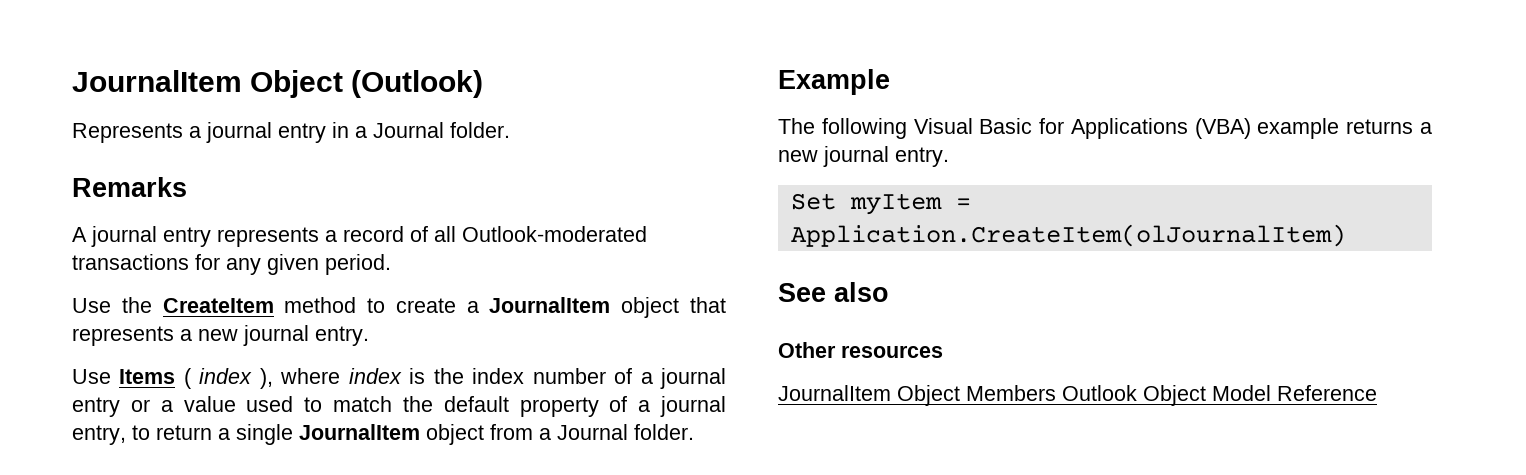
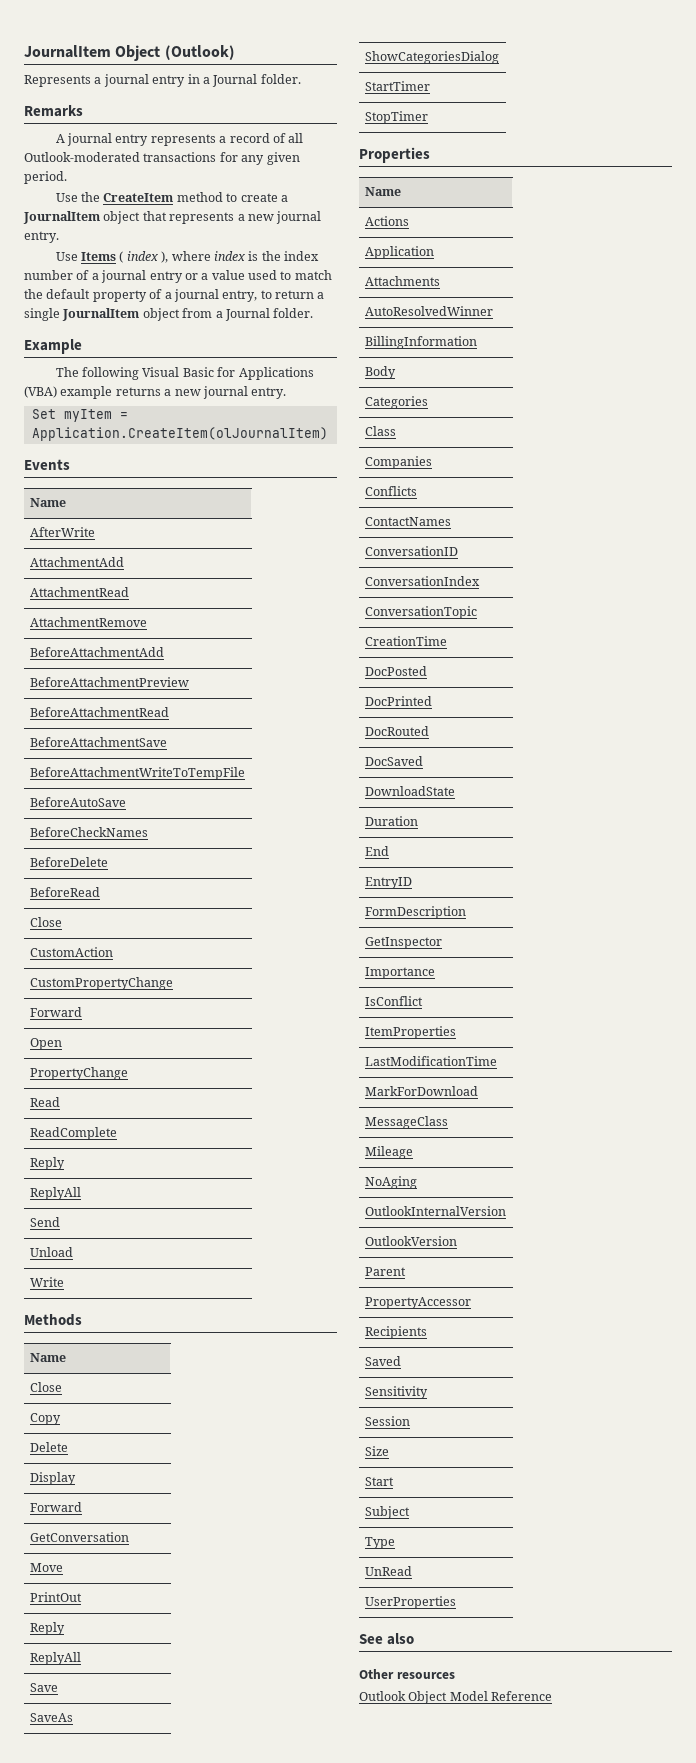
(1346, 235) none -> [24,459,70,470] [29,498,66,507] [29,527,95,537] [29,557,124,567] [29,587,129,597] [29,617,147,627] [29,647,164,657] [29,677,189,687] [29,707,169,717] [29,737,167,747] [29,767,245,780] [29,797,126,807] [29,827,148,837] [29,857,108,867] [29,887,100,897] [29,917,62,927] [29,947,113,957] [29,977,173,990] [29,1007,82,1017] [29,1038,62,1050] [29,1067,128,1080] [29,1097,60,1107] [29,1127,117,1140] [29,1157,65,1170] [29,1187,81,1200] [29,1217,60,1227] [29,1247,73,1257] [29,1277,64,1287] [24,1314,82,1326] [29,1353,66,1362] [29,1382,62,1392] [29,1413,61,1425] [29,1442,68,1452] [29,1472,76,1485] [29,1502,82,1512] [29,1532,129,1542] [29,1563,63,1572] [29,1592,82,1602] [29,1622,65,1635] [29,1652,81,1665] [29,1683,58,1692] [29,1713,73,1722] [364,51,499,64] [364,81,430,91] [364,111,428,124] [359,147,430,163] [364,187,401,196] [364,216,409,226] [364,246,434,259] [364,276,440,286] [364,306,493,316] [364,336,477,349] [364,366,396,379] [364,396,428,409] [364,426,396,436] [364,456,432,469] [364,486,417,496] [364,517,451,526] [364,546,458,556] [364,576,480,586] [364,606,477,619] [364,636,447,646] [364,666,427,676] [364,696,432,706] [364,726,429,736] [364,756,423,766] [364,786,455,796] [364,816,418,826] [364,846,389,856] [364,877,412,889] [364,906,466,919] [364,937,442,949] [364,967,435,979] [364,996,423,1006] [364,1026,456,1039] [364,1056,497,1066] [364,1086,478,1096] [364,1116,448,1129] [364,1146,413,1159] [364,1176,417,1189] [364,1206,506,1216] [364,1236,457,1246] [364,1267,406,1276] [364,1297,471,1309] [364,1326,427,1339] [364,1356,401,1366] [364,1386,428,1399] [364,1416,410,1426] [364,1446,389,1456] [364,1477,394,1486] [364,1506,410,1519] [364,1537,395,1549] [364,1566,412,1576] [364,1596,456,1609] // Events // Name // AfterWrite // AttachmentAdd // AttachmentRead // AttachmentRemove // BeforeAttachmentAdd // BeforeAttachmentPreview // BeforeAttachmentRead // BeforeAttachmentSave // BeforeAttachmentWriteToTempFile // BeforeAutoSave // BeforeCheckNames // BeforeDelete // BeforeRead // Close // CustomAction // CustomPropertyChange // Forward // Open // PropertyChange // Read // ReadComplete // Reply // ReplyAll // Send // Unload // Write // Methods // Name // Close // Copy // Delete // Display // Forward // GetConversation // Move // PrintOut // Reply // ReplyAll // Save // SaveAs // ShowCategoriesDialog // StartTimer // StopTimer // Properties // Name // Actions // Application // Attachments // AutoResolvedWinner // BillingInformation // Body // Categories // Class // Companies // Conflicts // ContactNames // ConversationID // ConversationIndex // ConversationTopic // CreationTime // DocPosted // DocPrinted // DocRouted // DocSaved // DownloadState // Duration // End // EntryID // FormDescription // GetInspector // Importance // IsConflict // ItemProperties // LastModificationTime // MarkForDownload // MessageClass // Mileage // NoAging // OutlookInternalVersion // OutlookVersion // Parent // PropertyAccessor // Recipients // Saved // Sensitivity // Session // Size // Start // Subject // Type // UnRead // UserProperties
[778,385,1056,406] JournalItem Object Members -> (455, 1675) none

